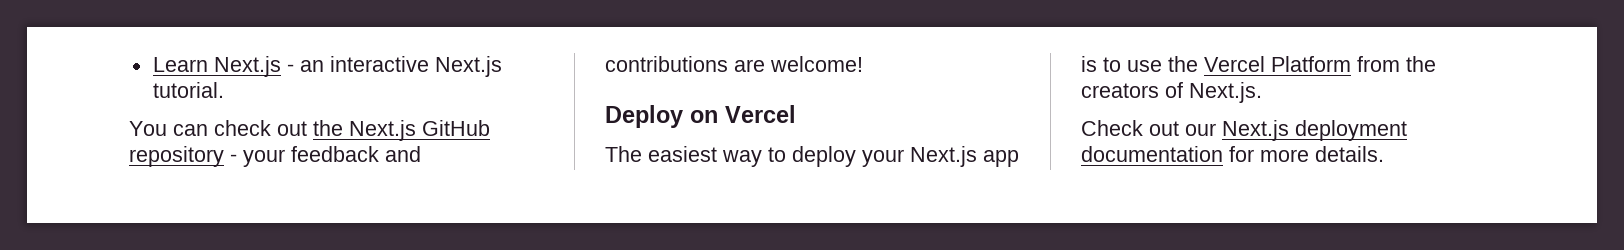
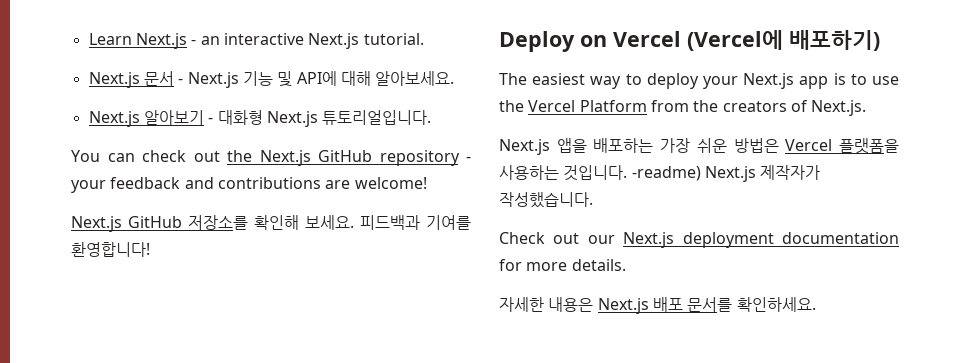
(224, 90) none -> [88,71,455,88] [88,110,432,127] // Next.js 문서 - Next.js 기능 및 API에 대해 알아보세요. // Next.js 알아보기 - 대화형 Next.js 튜토리얼입니다.
(863, 64) none -> [71,215,471,232] [71,242,150,257] // Next.js GitHub 저장소를 확인해 보세요. 피드백과 기여를 환영합니다!
(796, 114) none -> [687,30,880,51] (Vercel에 배포하기)
(1262, 92) none -> [499,138,899,155] [499,165,821,182] [499,192,593,208] // Next.js 앱을 배포하는 가장 쉬운 방법은 Vercel 플랫폼을 사용하는 것입니다. -readme) Next.js 제작자가 작성했습니다.
(1384, 154) none -> [499,297,816,314] // 자세한 내용은 Next.js 배포 문서를 확인하세요.

